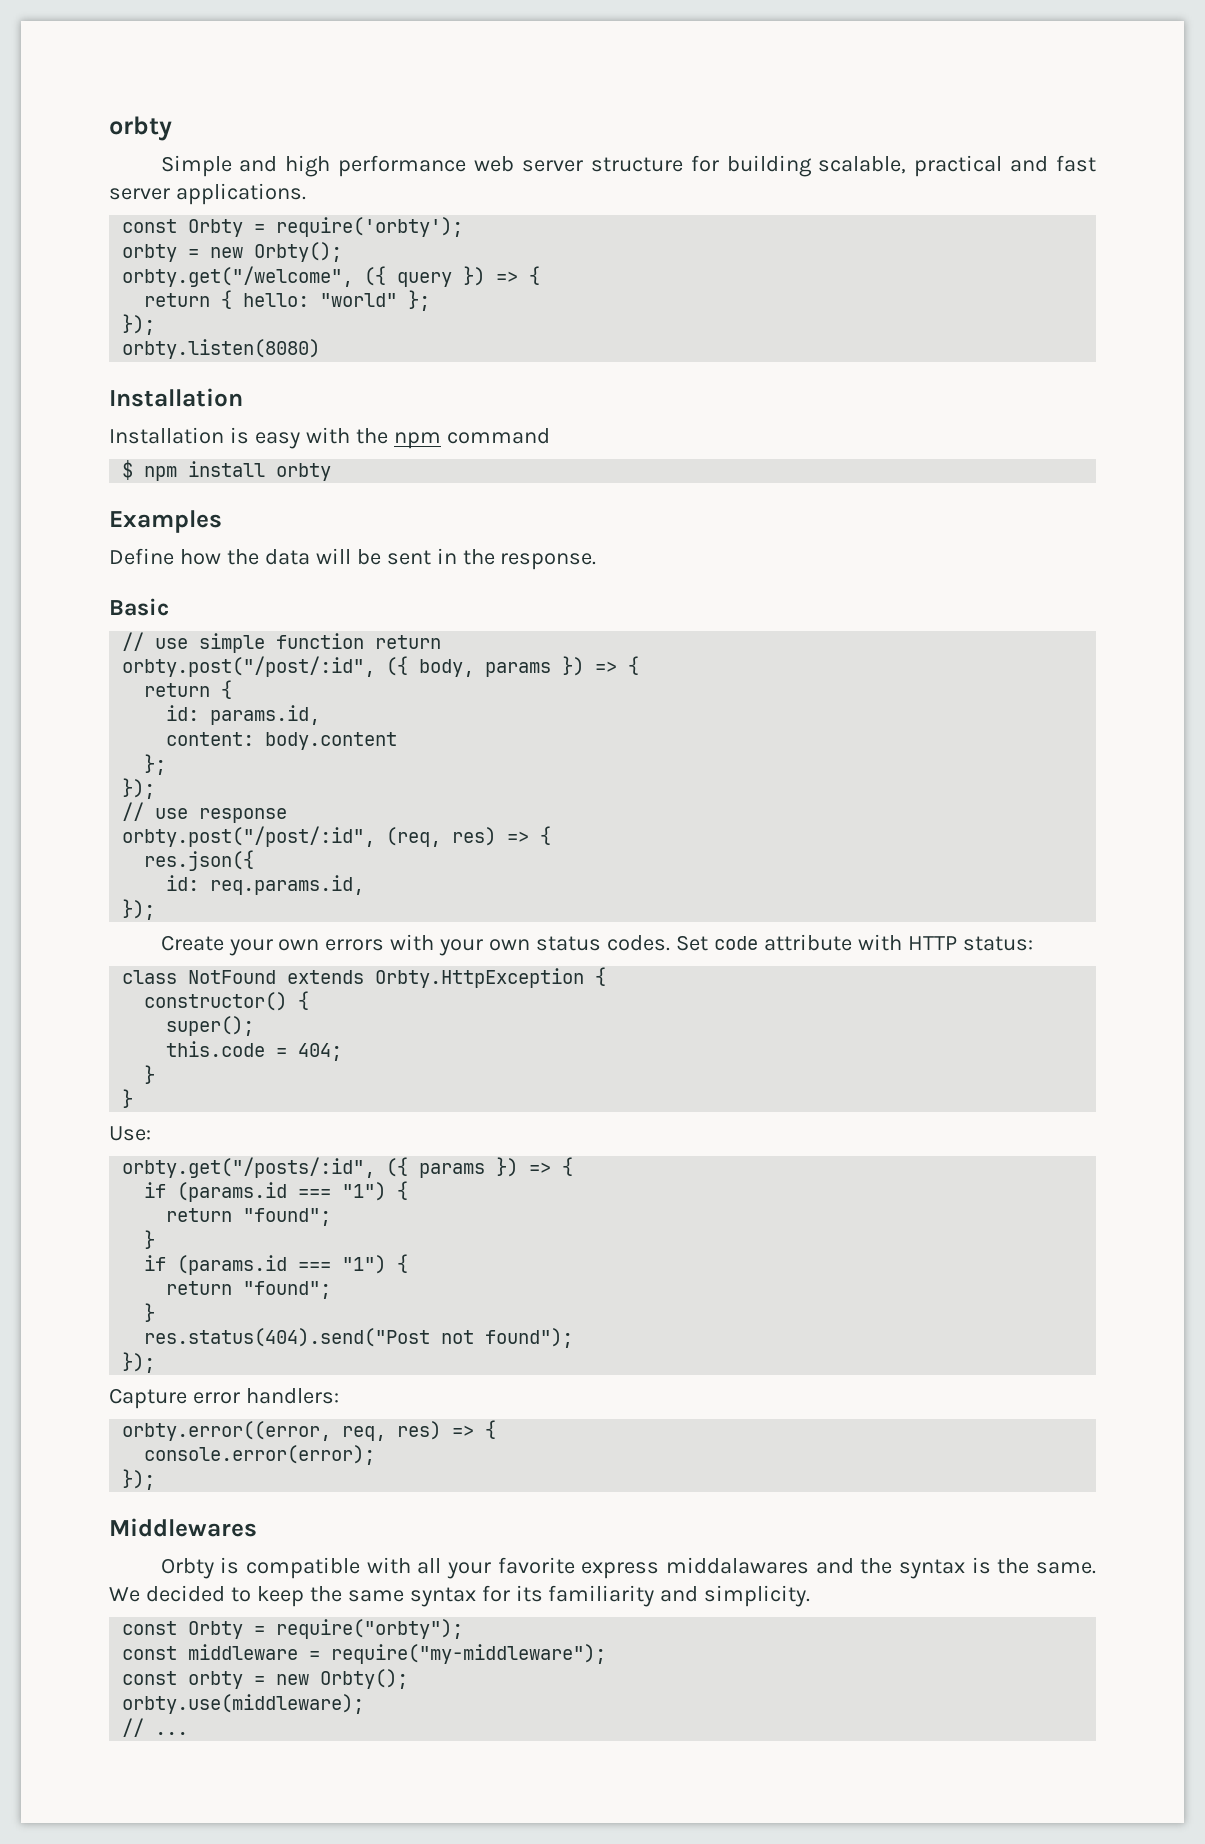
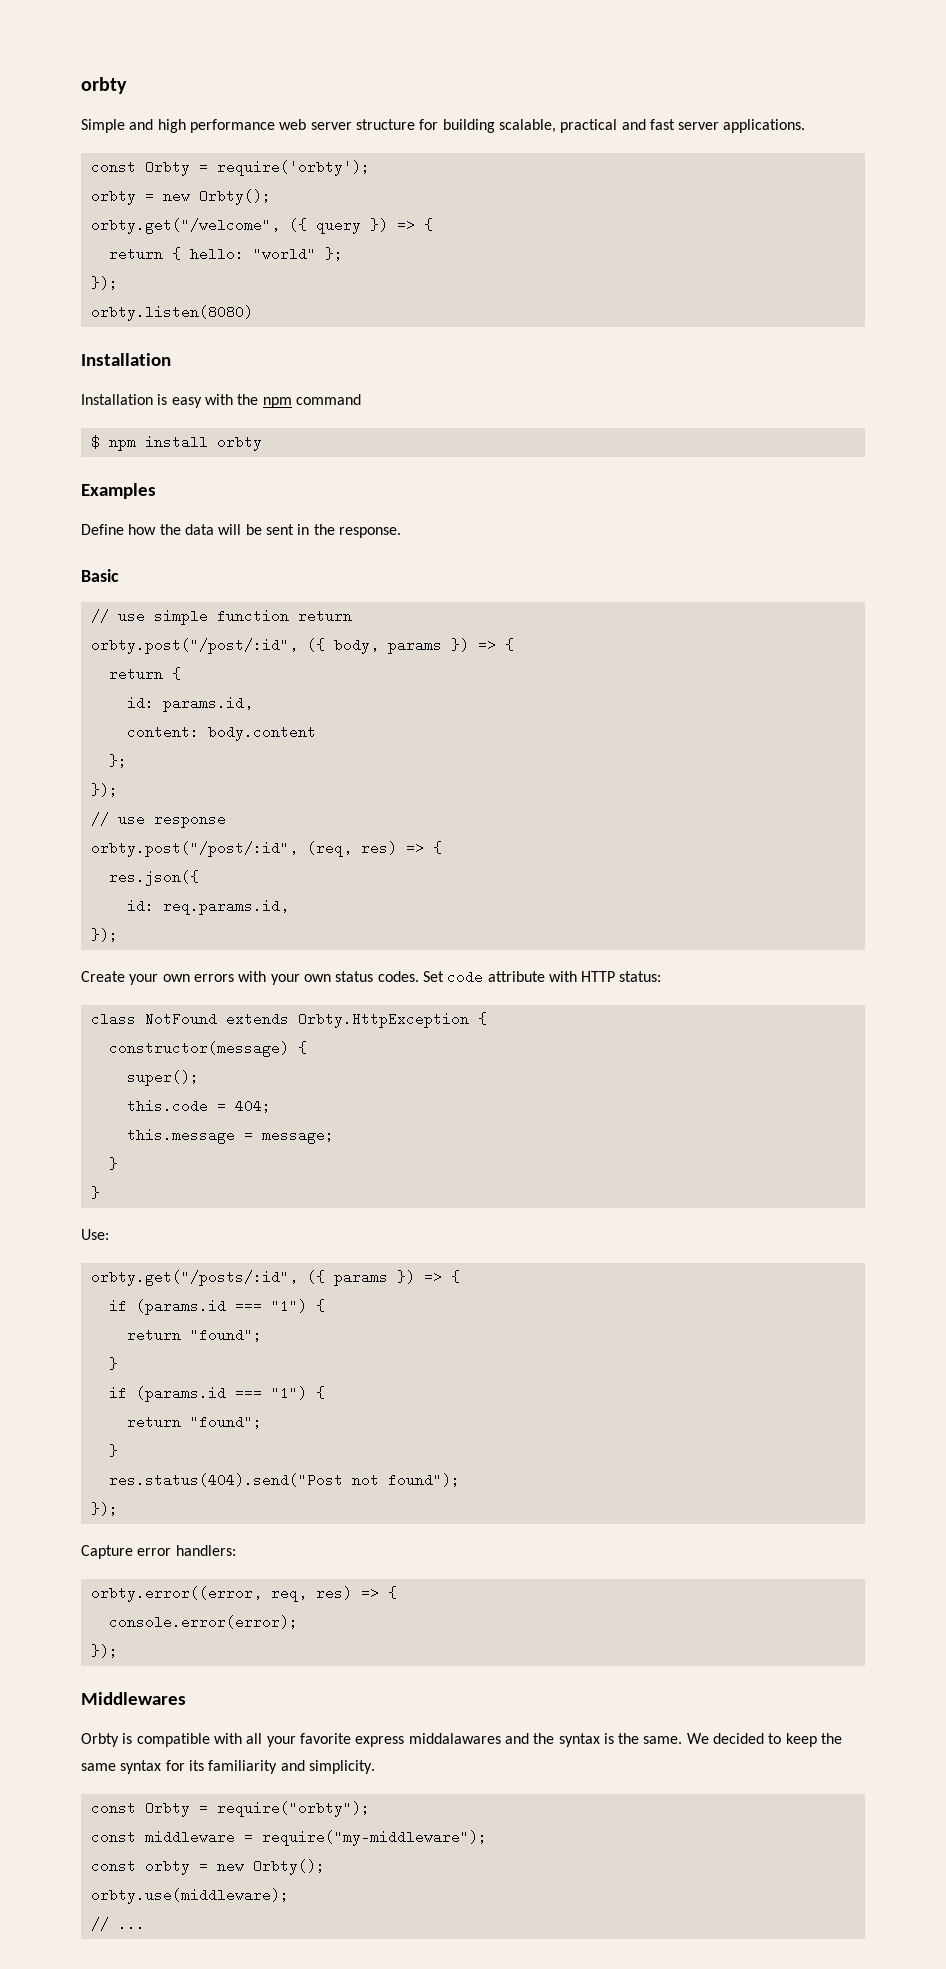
[144,992,288,1011] constructor() -> [108,1041,289,1057] constructor(message)
(343, 1052) none -> [126,1128,334,1144] // this.message = message;

